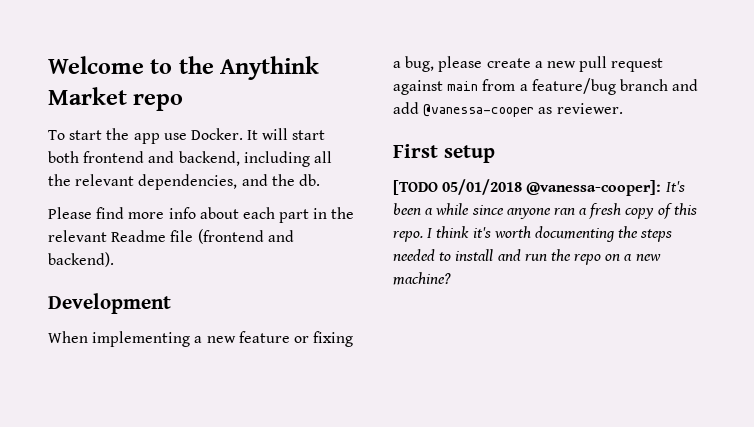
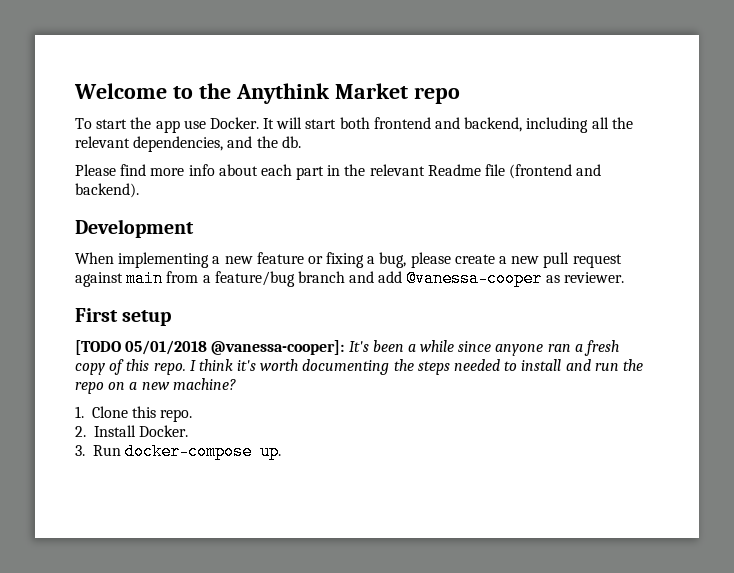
(451, 278) none -> [75,406,193,422] [75,425,188,437] [75,443,281,460] // 1. Clone this repo. // 2. Install Docker. // 3. Run docker-compose up.

